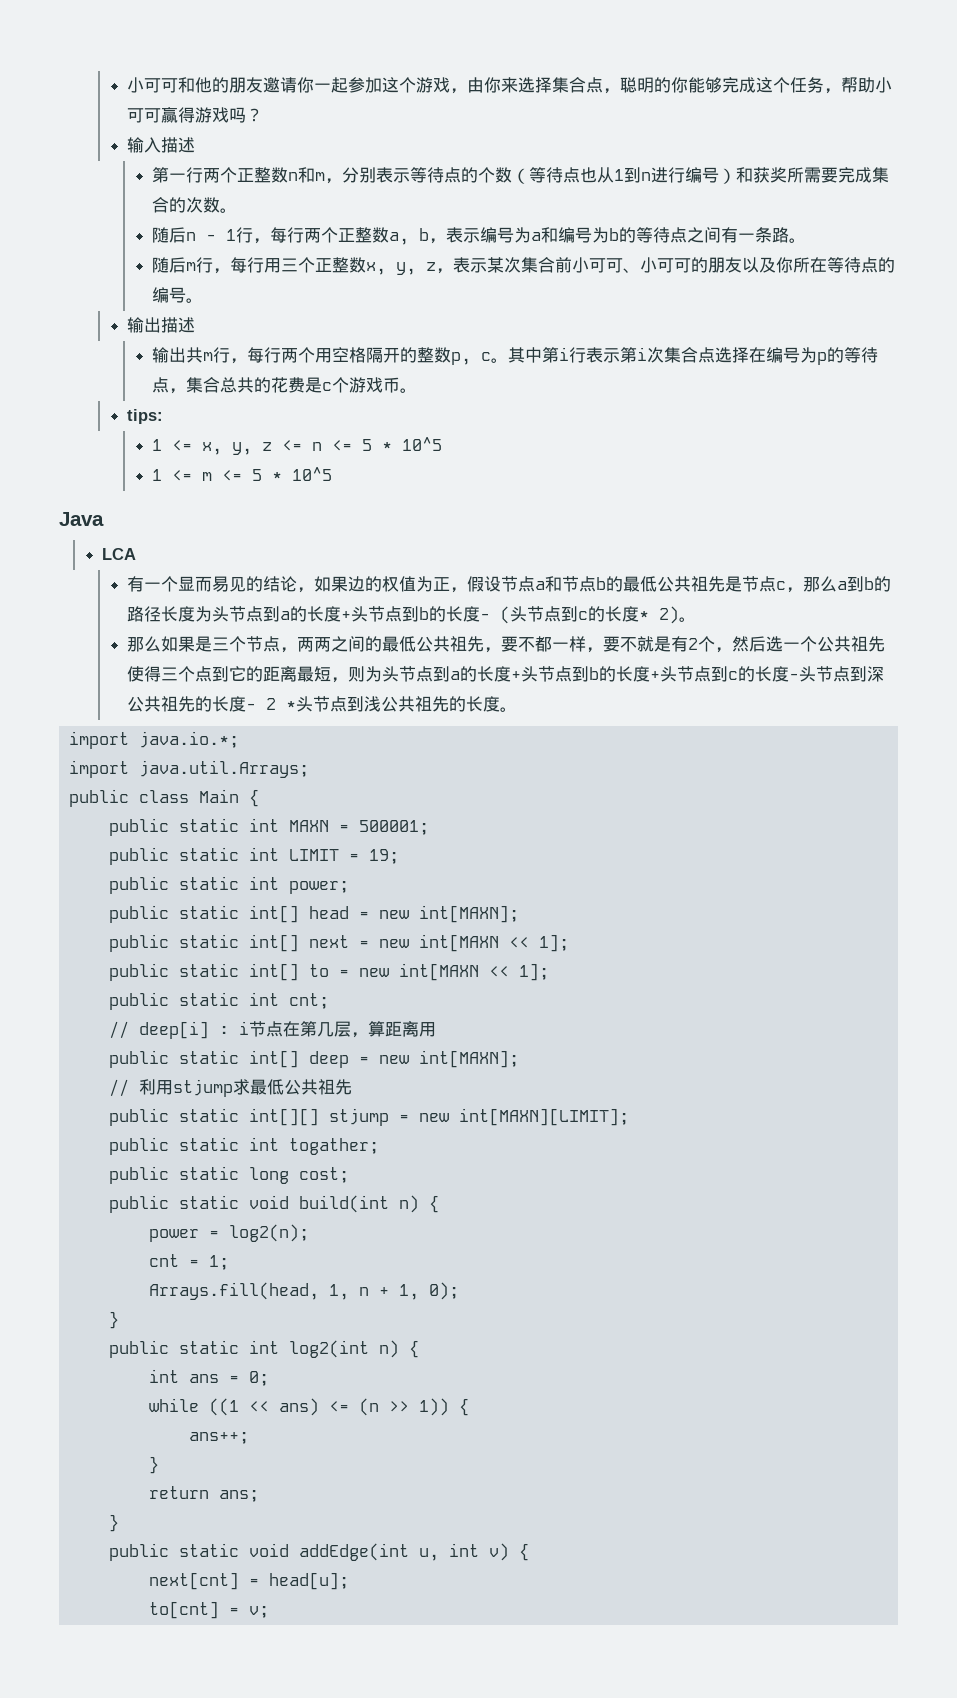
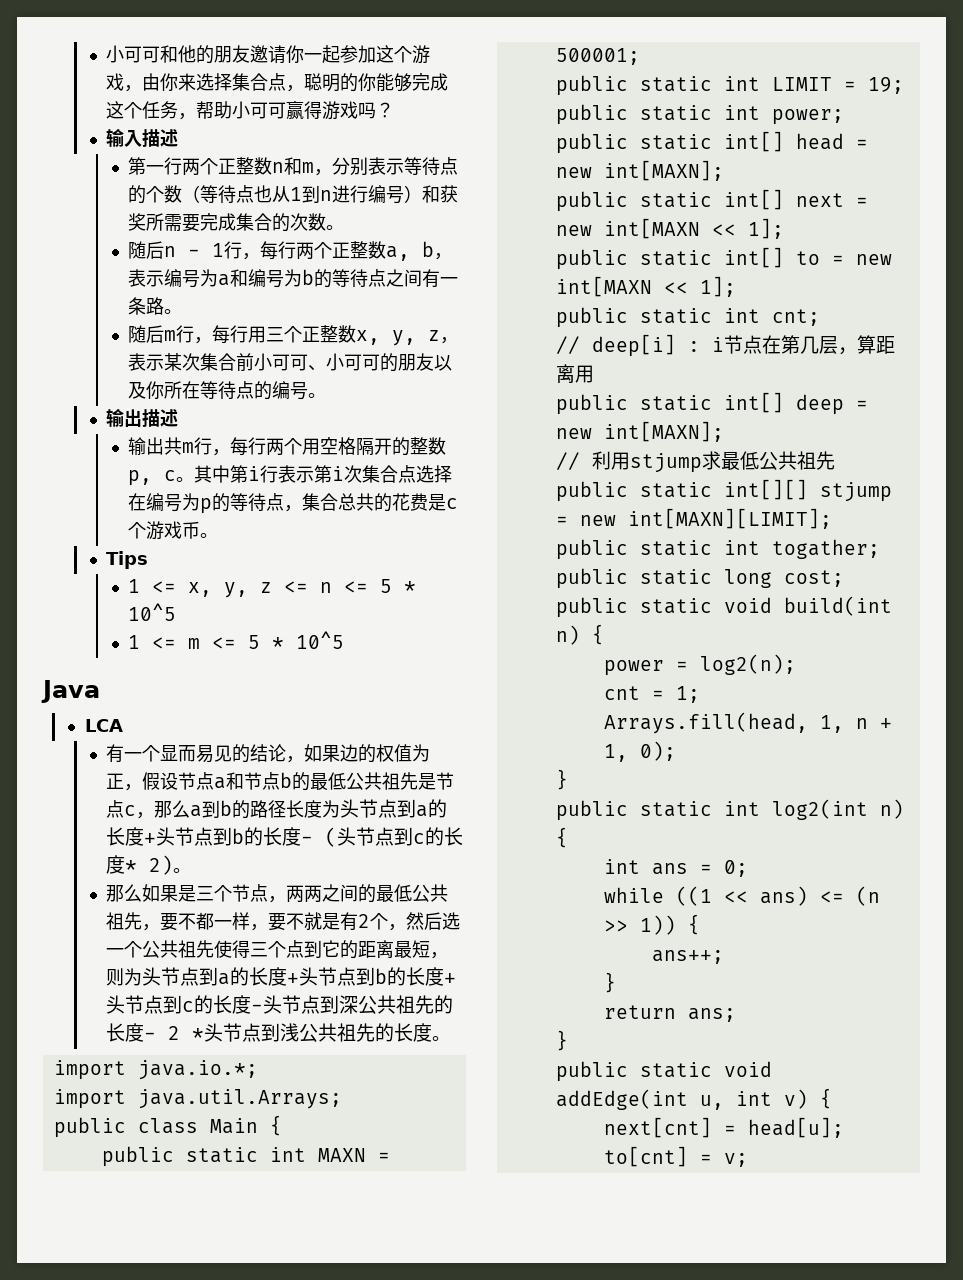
[127,409,164,424] tips: -> [106,551,149,569] Tips

